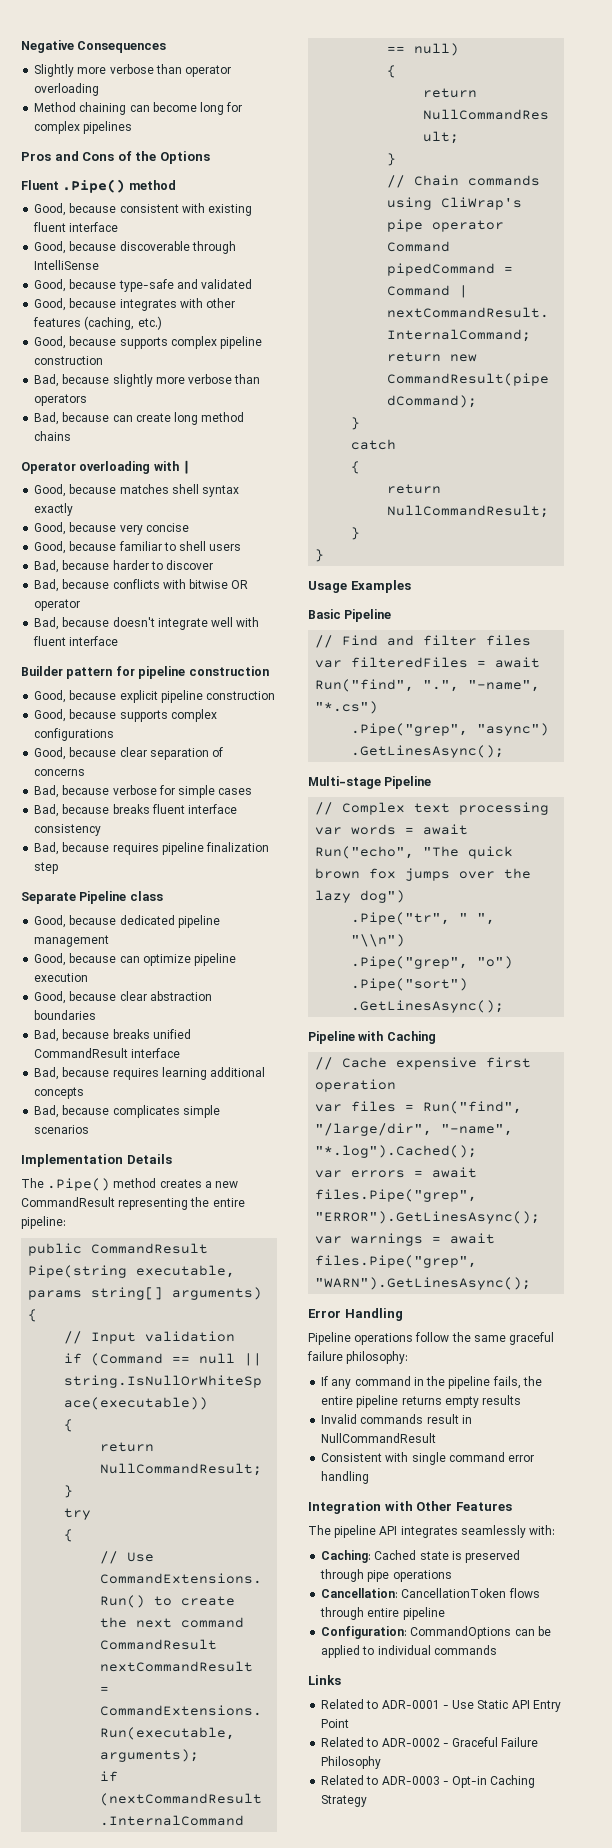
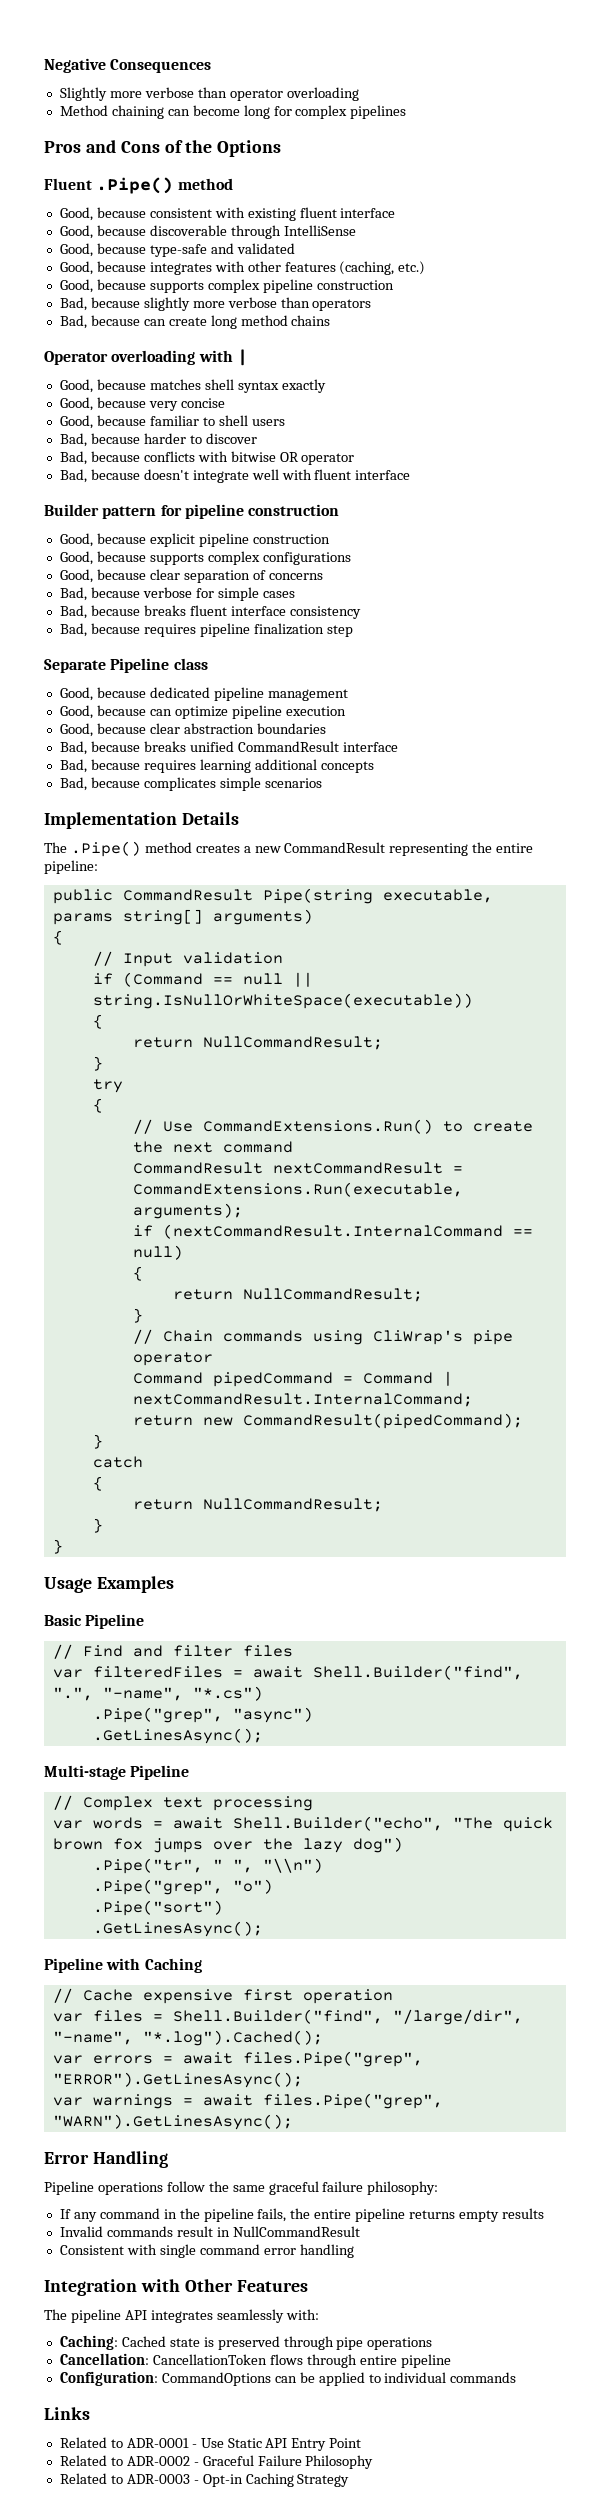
[315,679,415,692] Run("find", -> [312,1665,523,1680] Shell.Builder("find",
[315,846,415,859] Run("echo", -> [232,1816,443,1831] Shell.Builder("echo",
[423,1101,523,1114] Run("find", -> [172,2009,383,2024] Shell.Builder("find",

